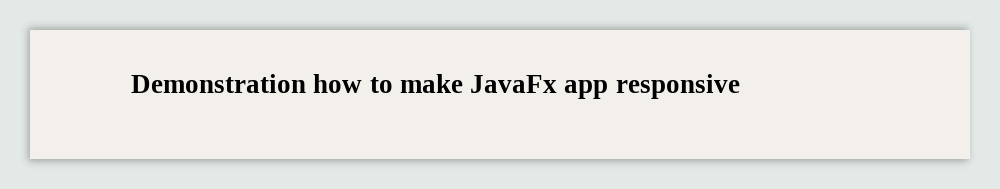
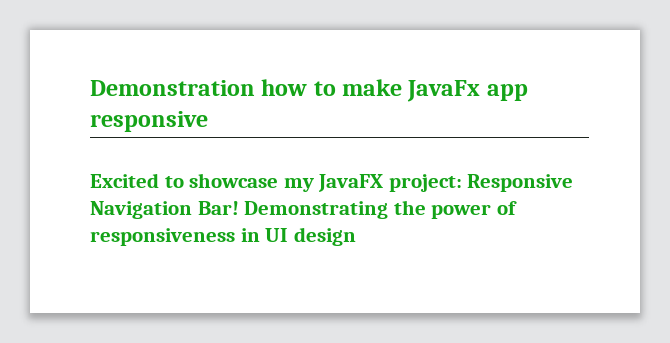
(740, 86) none -> [90,173,574,192] [90,200,517,219] [90,227,356,246] // Excited to showcase my JavaFX project: Responsive Navigation Bar! Demonstrating the power of responsiveness in UI design

